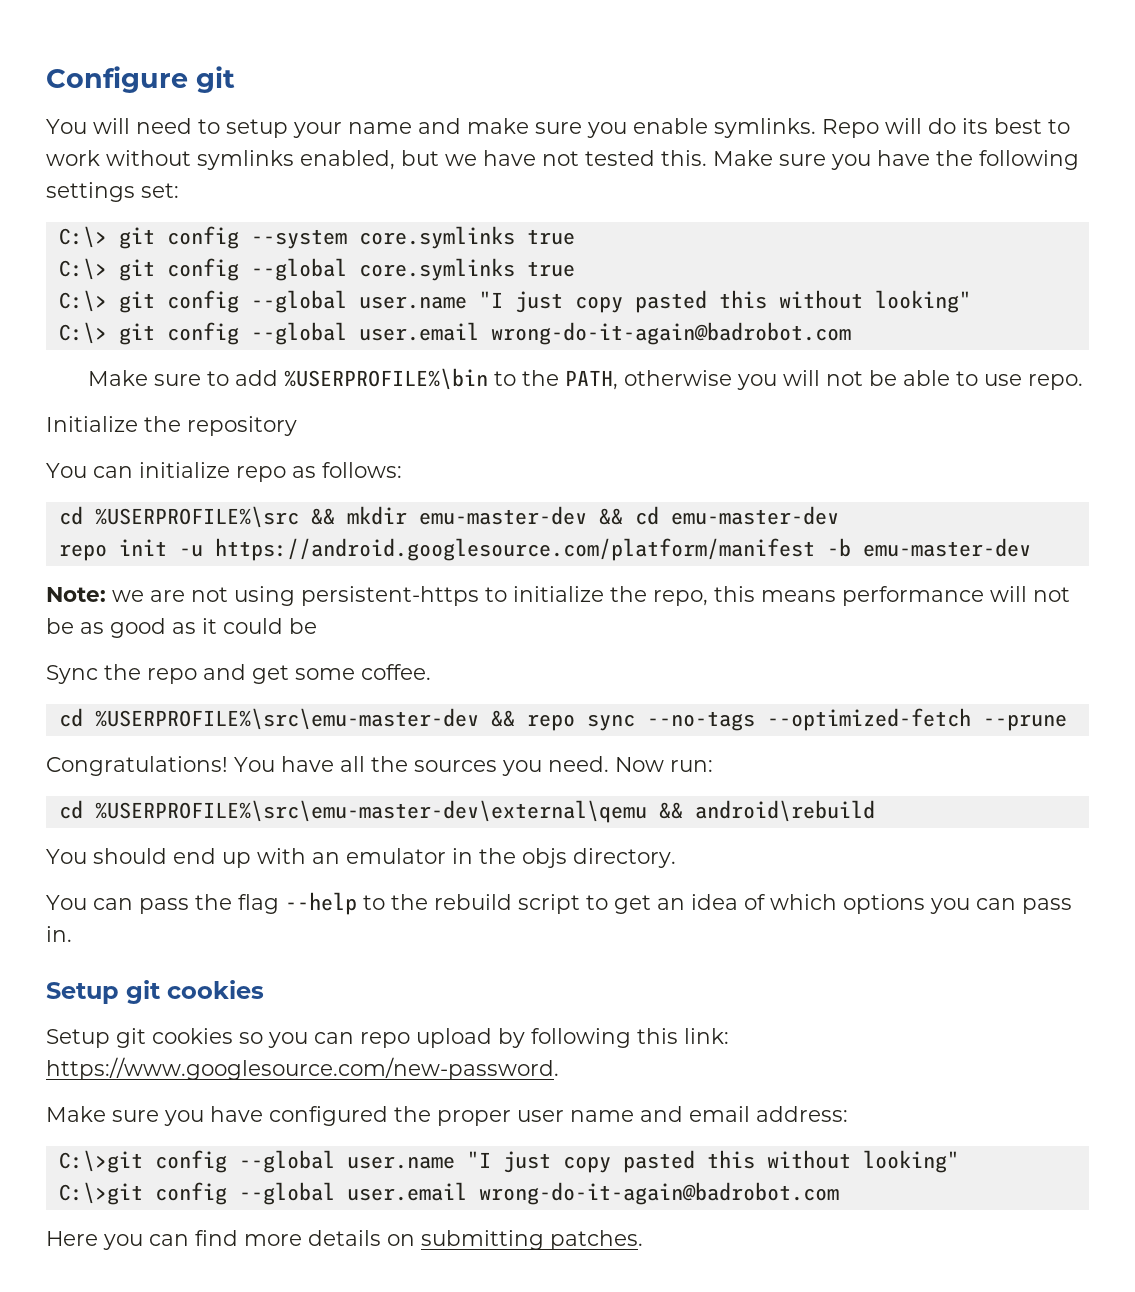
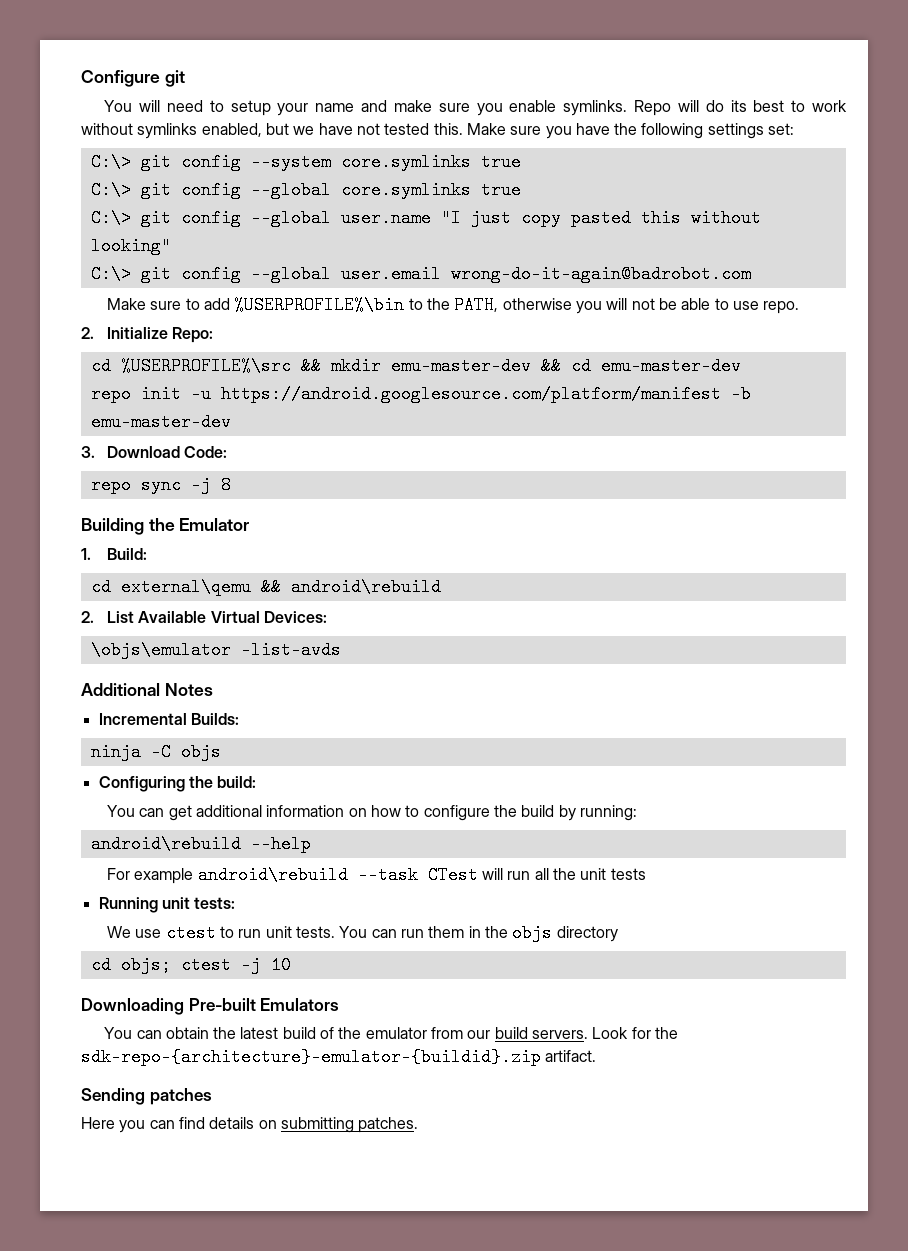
[46,416,297,436] [46,462,402,482] Initialize the repository // You can initialize repo as follows: -> [81,327,214,343] 2. Initialize Repo:
[46,586,1070,606] [46,618,317,638] [46,664,431,684] [58,708,1067,731] [46,756,713,776] [58,800,875,823] [46,848,676,868] [46,892,1072,915] [46,926,72,942] [46,980,264,1004] [46,1028,729,1048] [46,1057,559,1080] [46,1106,848,1126] [58,1150,959,1173] [58,1182,839,1205] Note: we are not using persistent-https to initialize the repo, this means performance will not be as good as it could be // Sync the repo and get some coffee. // cd %USERPROFILE%\src\emu-master-dev && repo sync --no-tags --optimized-fetch --prune // Congratulations! You have all the sources you need. Now run: // cd %USERPROFILE%\src\emu-master-dev\external\qemu && android\rebuild // You should end up with an emulator in the objs directory. // You can pass the flag --help to the rebuild script to get an idea of which options you can pass in. // Setup git cookies // Setup git cookies so you can repo upload by following this link: https://www.googlesource.com/new-password. // Make sure you have configured the proper user name and email address: // C:\>git config --global user.name "I just copy pasted this without looking" // C:\>git config --global user.email wrong-do-it-again@badrobot.com -> [81,446,228,458] [90,476,231,494] [81,518,250,535] [81,548,148,560] [90,578,441,596] [81,611,328,623] [90,641,341,659] [81,683,213,696] [98,713,239,725] [90,743,221,761] [98,776,257,792] [107,805,637,821] [90,835,311,853] [107,866,646,884] [98,897,236,913] [107,924,618,942] [90,956,291,974] [81,998,340,1015] [104,1027,678,1039] [81,1048,597,1066] [81,1088,212,1105] 3. Download Code: // repo sync -j 8 // Building the Emulator // 1. Build: // cd external\qemu && android\rebuild // 2. List Available Virtual Devices: // \objs\emulator -list-avds // Additional Notes // Incremental Builds: // ninja -C objs // Configuring the build: // You can get additional information on how to configure the build by running: // android\rebuild --help // For example android\rebuild --task CTest will run all the unit tests // Running unit tests: // We use ctest to run unit tests. You can run them in the objs directory // cd objs; ctest -j 10 // Downloading Pre-built Emulators // You can obtain the latest build of the emulator from our build servers. Look for the sdk-repo-{architecture}-emulator-{buildid}.zip artifact. // Sending patches
[244,1234,302,1246] more -> (205, 1123) none

